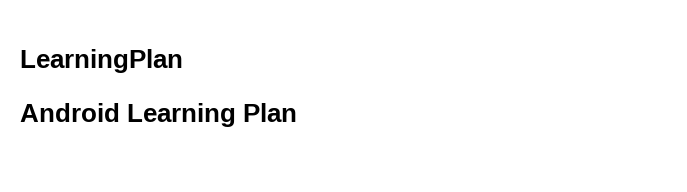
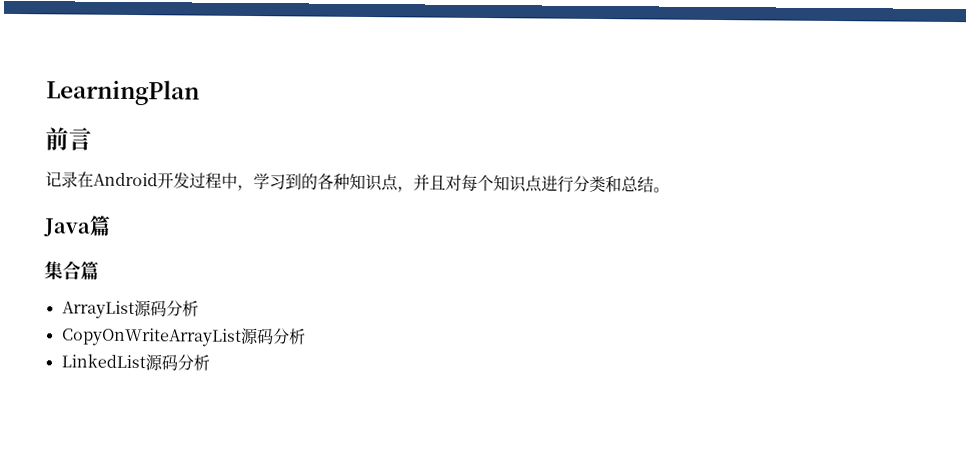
[20,103,298,127] Android Learning Plan -> [45,127,92,151] [45,171,670,193] [43,215,111,237] [44,261,99,280] [61,300,199,320] [60,327,306,347] [60,353,210,371] 前言 // 记录在Android开发过程中，学习到的各种知识点，并且对每个知识点进行分类和总结。 // Java篇 // 集合篇 // ArrayList源码分析 // CopyOnWriteArrayList源码分析 // LinkedList源码分析

